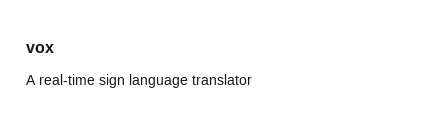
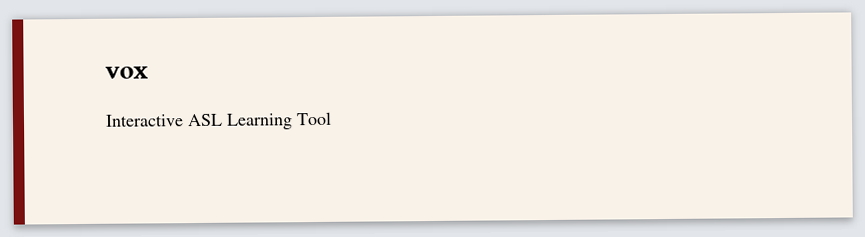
[26,74,252,88] A real-time sign language translator -> [105,111,332,130] Interactive ASL Learning Tool

